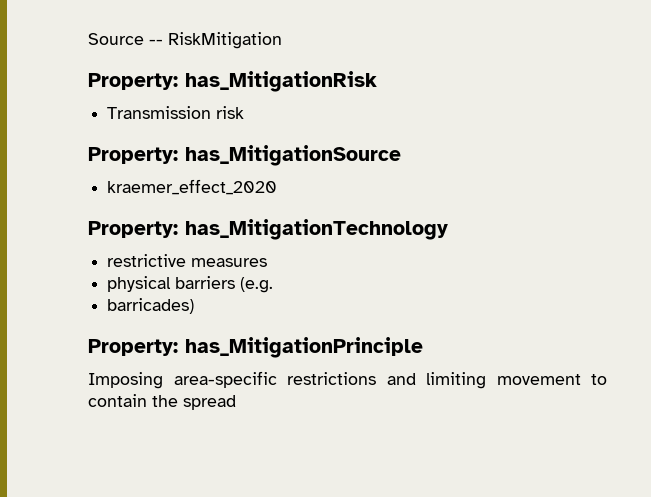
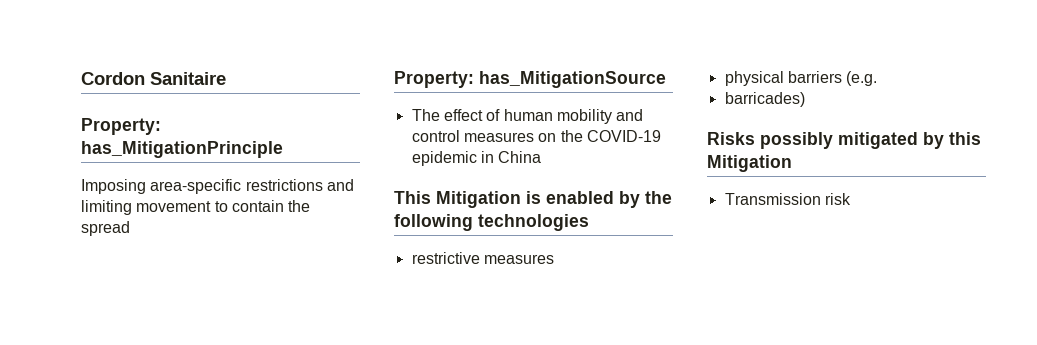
[88,32,282,49] [88,71,377,92] [107,106,245,119] [88,145,401,166] [107,179,278,195] [88,219,448,240] [107,254,268,267] [107,276,274,293] [107,298,195,314] Source -- RiskMitigation // Property: has_MitigationRisk // Transmission risk // Property: has_MitigationSource // kraemer_effect_2020 // Property: has_MitigationTechnology // restrictive measures // physical barriers (e.g. // barricades) -> [81,72,226,85] Cordon Sanitaire
(236, 402) none -> [394,71,666,88] [411,109,644,124] [411,130,661,142] [411,151,542,166] [394,191,672,208] [394,214,589,231] [411,252,554,264] [724,71,878,86] [724,92,805,107] [707,132,981,149] [707,155,792,172] [724,193,851,205] // Property: has_MitigationSource // The effect of human mobility and control measures on the COVID-19 epidemic in China // This Mitigation is enabled by the following technologies // restrictive measures // physical barriers (e.g. // barricades) // Risks possibly mitigated by this Mitigation // Transmission risk

